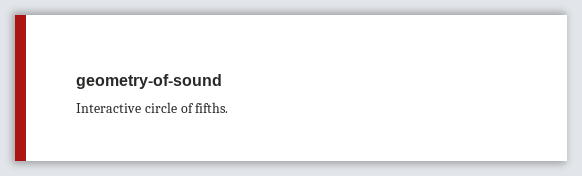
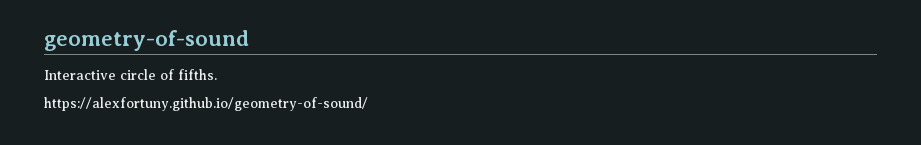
(229, 107) none -> [44,97,368,111] // https://alexfortuny.github.io/geometry-of-sound/

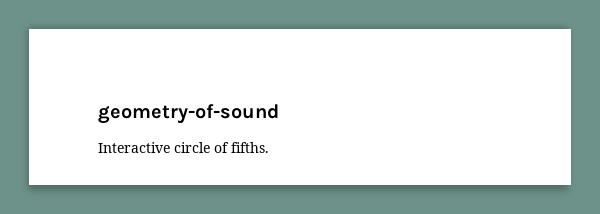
[44,97,368,111] // https://alexfortuny.github.io/geometry-of-sound/ -> (269, 147) none

